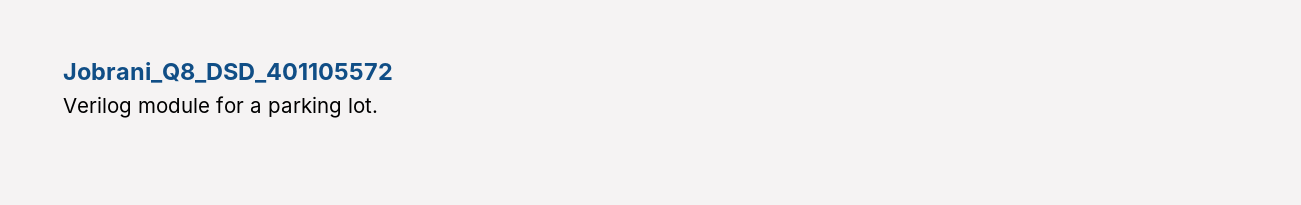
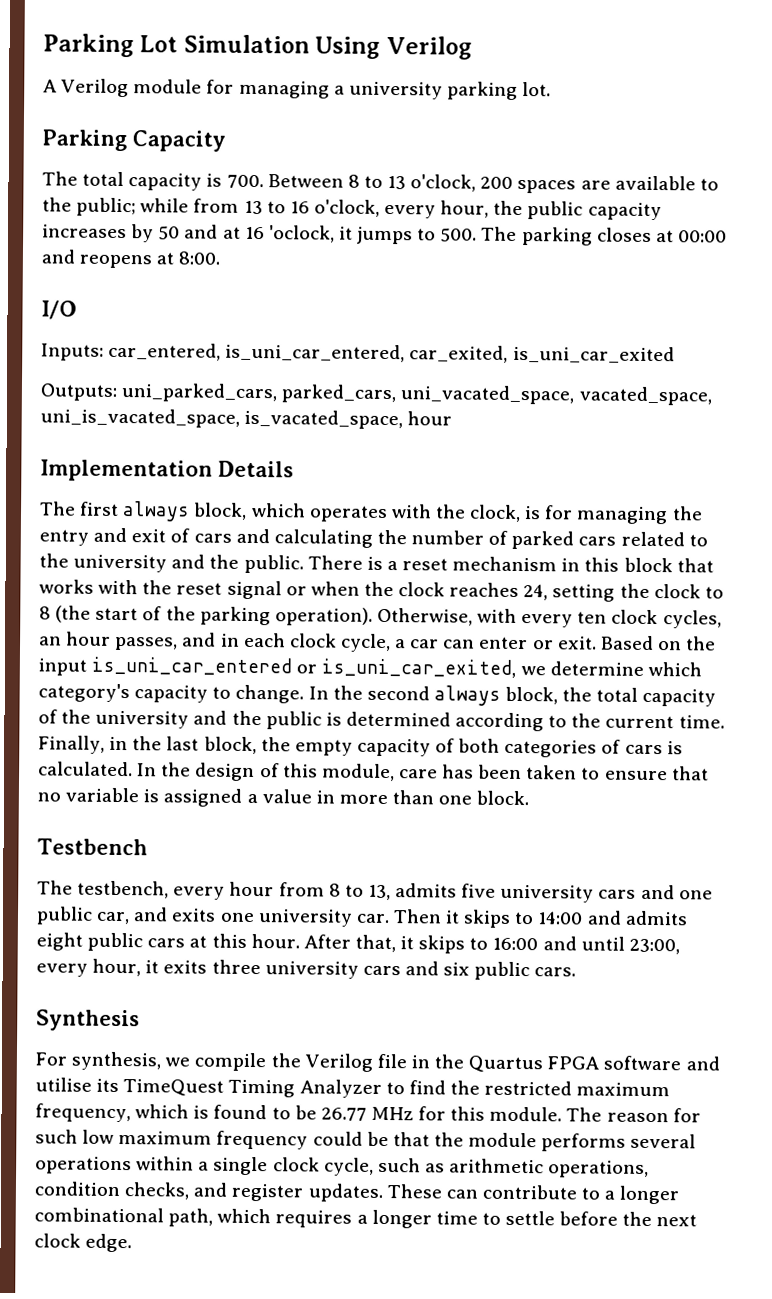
[63,62,393,83] [63,96,378,118] Jobrani_Q8_DSD_401105572 // Verilog module for a parking lot. -> [43,33,472,60] [43,78,552,100] [42,129,226,152] [42,171,719,194] [42,197,662,221] [42,224,727,246] [41,249,221,269] [41,300,77,320] [41,342,675,364] [40,383,712,406] [40,408,453,430] [40,459,294,482] [39,501,703,525] [39,527,708,550] [39,553,714,574] [39,579,724,602] [39,605,722,629] [39,631,717,653] [38,656,702,678] [38,683,717,707] [38,709,725,732] [38,735,683,758] [38,761,709,782] [37,787,530,807] [37,838,148,856] [37,880,713,903] [36,906,688,928] [36,932,680,955] [36,958,577,981] [36,1009,140,1032] [35,1051,720,1073] [35,1077,671,1098] [35,1103,701,1123] [35,1129,697,1152] [35,1156,650,1178] [34,1181,680,1205] [34,1207,698,1229] [34,1233,133,1253] Parking Lot Simulation Using Verilog // A Verilog module for managing a university parking lot. // Parking Capacity // The total capacity is 700. Between 8 to 13 o'clock, 200 spaces are available to the public; while from 13 to 16 o'clock, every hour, the public capacity increases by 50 and at 16 'oclock, it jumps to 500. The parking closes at 00:00 and reopens at 8:00. // I/O // Inputs: car_entered, is_uni_car_entered, car_exited, is_uni_car_exited // Outputs: uni_parked_cars, parked_cars, uni_vacated_space, vacated_space, uni_is_vacated_space, is_vacated_space, hour // Implementation Details // The first always block, which operates with the clock, is for managing the entry and exit of cars and calculating the number of parked cars related to the university and the public. There is a reset mechanism in this block that works with the reset signal or when the clock reaches 24, setting the clock to 8 (the start of the parking operation). Otherwise, with every ten clock cycles, an hour passes, and in each clock cycle, a car can enter or exit. Based on the input is_uni_car_entered or is_uni_car_exited, we determine which category's capacity to change. In the second always block, the total capacity of the university and the public is determined according to the current time. Finally, in the last block, the empty capacity of both categories of cars is calculated. In the design of this module, care has been taken to ensure that no variable is assigned a value in more than one block. // Testbench // The testbench, every hour from 8 to 13, admits five university cars and one public car, and exits one university car. Then it skips to 14:00 and admits eight public cars at this hour. After that, it skips to 16:00 and until 23:00, every hour, it exits three university cars and six public cars. // Synthesis // For synthesis, we compile the Verilog file in the Quartus FPGA software and utilise its TimeQuest Timing Analyzer to find the restricted maximum frequency, which is found to be 26.77 MHz for this module. The reason for such low maximum frequency could be that the module performs several operations within a single clock cycle, such as arithmetic operations, condition checks, and register updates. These can contribute to a longer combinational path, which requires a longer time to settle before the next clock edge.

